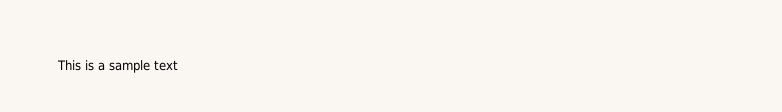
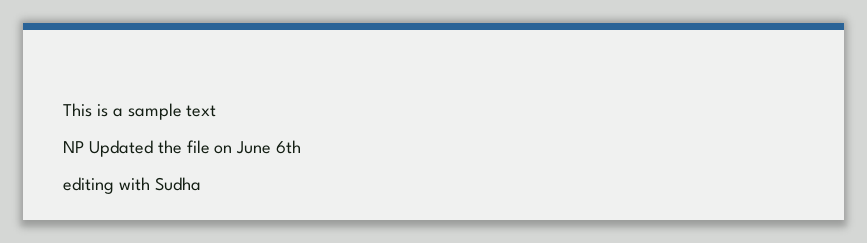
(178, 65) none -> [63,140,302,157] [63,177,201,194] // NP Updated the file on June 6th // editing with Sudha

